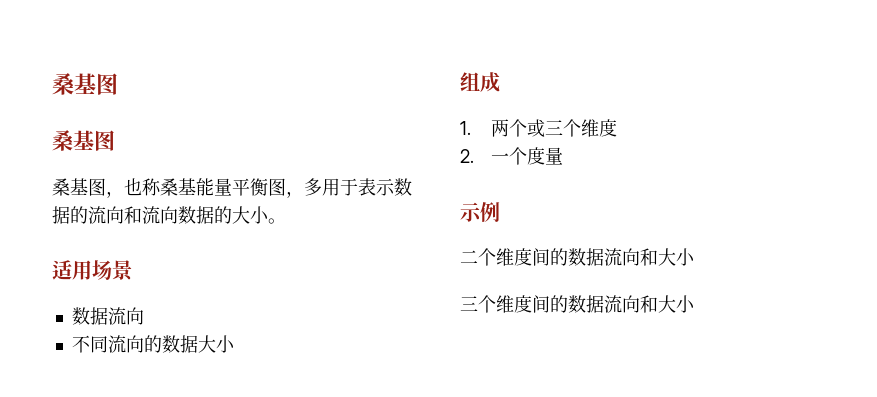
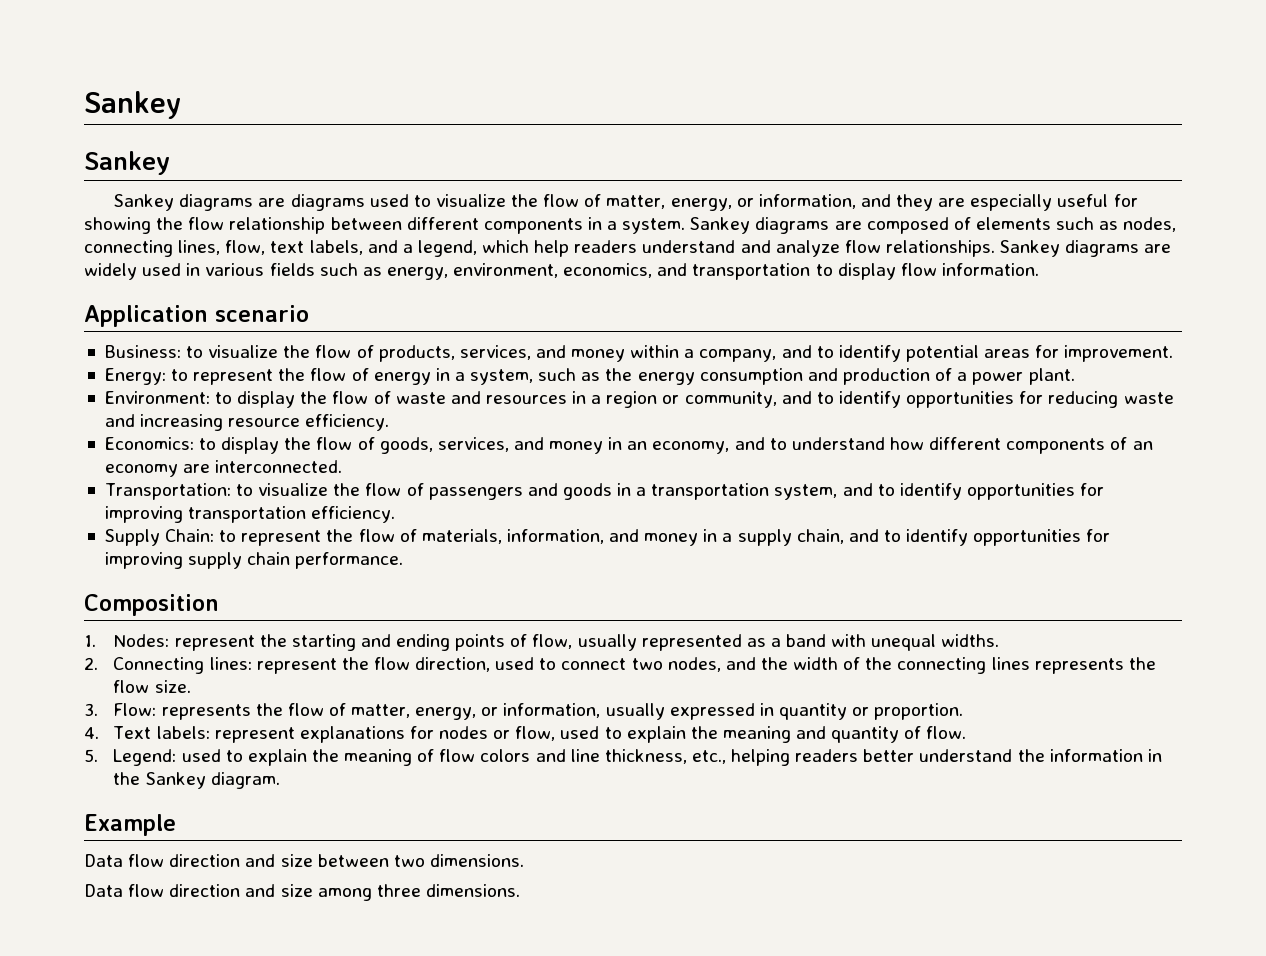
[52,73,118,95] [52,130,115,151] [52,178,412,198] [52,206,286,224] [52,260,133,281] [71,307,144,325] [71,335,235,353] [460,72,500,92] [460,119,618,137] [460,147,564,165] [460,201,500,222] [460,248,695,266] [460,295,695,313] 桑基图 // 桑基图 // 桑基图，也称桑基能量平衡图，多用于表示数据的流向和流向数据的大小。 // 适用场景 // 数据流向 // 不同流向的数据大小 // 组成 // 1.两个或三个维度 // 2.一个度量 // 示例 // 二个维度间的数据流向和大小 // 三个维度间的数据流向和大小 -> [84,91,181,119] [84,151,170,175] [114,194,1138,211] [84,217,1177,234] [84,240,1172,257] [84,263,1039,280] [84,305,309,327] [104,345,1174,362] [104,368,1075,385] [104,391,1174,408] [104,414,390,431] [104,437,1153,454] [104,460,343,477] [104,483,1105,500] [104,506,396,523] [104,529,1111,546] [104,552,404,569] [84,594,219,616] [84,634,1000,651] [84,657,1156,674] [113,680,191,693] [84,703,964,720] [84,726,967,743] [84,749,1162,766] [113,772,280,789] [84,814,176,836] [84,854,524,867] [84,884,520,901] Sankey // Sankey // Sankey diagrams are diagrams used to visualize the flow of matter, energy, or information, and they are especially useful for showing the flow relationship between different components in a system. Sankey diagrams are composed of elements such as nodes, connecting lines, flow, text labels, and a legend, which help readers understand and analyze flow relationships. Sankey diagrams are widely used in various fields such as energy, environment, economics, and transportation to display flow information. // Application scenario // Business: to visualize the flow of products, services, and money within a company, and to identify potential areas for improvement. // Energy: to represent the flow of energy in a system, such as the energy consumption and production of a power plant. // Environment: to display the flow of waste and resources in a region or community, and to identify opportunities for reducing waste and increasing resource efficiency. // Economics: to display the flow of goods, services, and money in an economy, and to understand how different components of an economy are interconnected. // Transportation: to visualize the flow of passengers and goods in a transportation system, and to identify opportunities for improving transportation efficiency. // Supply Chain: to represent the flow of materials, information, and money in a supply chain, and to identify opportunities for improving supply chain performance. // Composition // 1. Nodes: represent the starting and ending points of flow, usually represented as a band with unequal widths. // 2. Connecting lines: represent the flow direction, used to connect two nodes, and the width of the connecting lines represents the flow size. // 3. Flow: represents the flow of matter, energy, or information, usually expressed in quantity or proportion. // 4. Text labels: represent explanations for nodes or flow, used to explain the meaning and quantity of flow. // 5. Legend: used to explain the meaning of flow colors and line thickness, etc., helping readers better understand the information in the Sankey diagram. // Example // Data flow direction and size between two dimensions. // Data flow direction and size among three dimensions.

